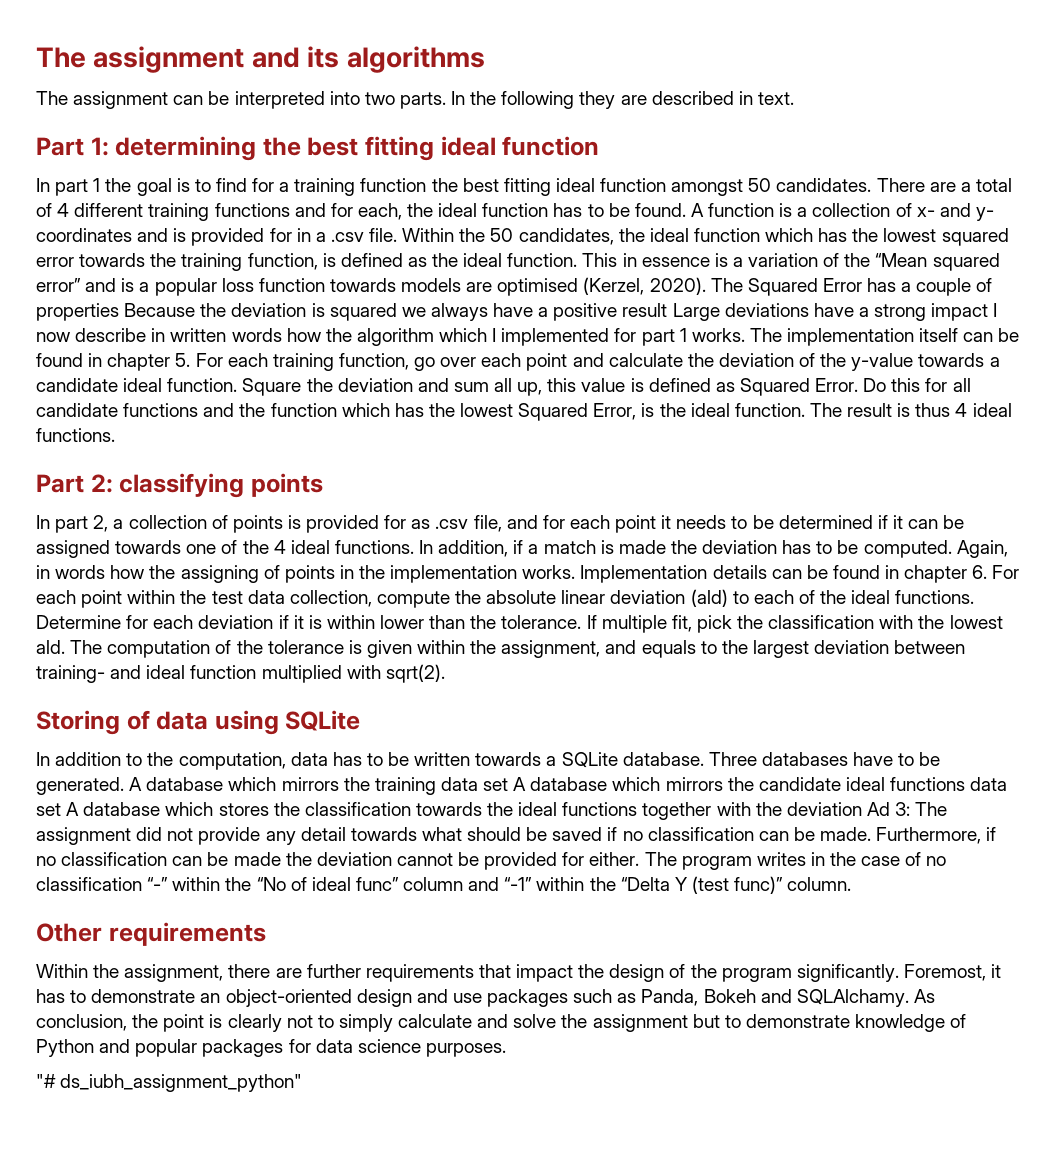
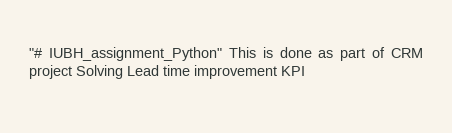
[36,46,485,73] [36,91,794,109] [36,136,600,161] [36,178,1012,196] [36,203,994,221] [36,228,1009,246] [36,253,1000,271] [36,277,993,296] [36,303,998,321] [36,328,1020,346] [36,353,1000,371] [36,378,971,396] [36,403,1012,421] [36,428,115,442] [36,473,323,498] [36,515,965,533] [36,540,1008,558] [36,565,1020,583] [36,589,975,608] [36,615,1003,633] [36,640,966,658] [36,664,445,683] [36,710,361,735] [36,752,941,770] [36,777,1008,795] [36,802,948,820] [36,827,997,845] [36,852,947,870] [36,876,852,894] [36,922,266,946] [36,964,1002,982] [36,989,935,1007] [36,1014,967,1032] [36,1039,506,1057] [36,1074,303,1092] The assignment and its algorithms // The assignment can be interpreted into two parts. In the following they are described in text. // Part 1: determining the best fitting ideal function // In part 1 the goal is to find for a training function the best fitting ideal function amongst 50 candidates. There are a total of 4 different training functions and for each, the ideal function has to be found. A function is a collection of x- and y- coordinates and is provided for in a .csv file. Within the 50 candidates, the ideal function which has the lowest squared error towards the training function, is defined as the ideal function. This in essence is a variation of the “Mean squared error” and is a popular loss function towards models are optimised (Kerzel, 2020). The Squared Error has a couple of properties Because the deviation is squared we always have a positive result Large deviations have a strong impact I now describe in written words how the algorithm which I implemented for part 1 works. The implementation itself can be found in chapter 5. For each training function, go over each point and calculate the deviation of the y-value towards a candidate ideal function. Square the deviation and sum all up, this value is defined as Squared Error. Do this for all candidate functions and the function which has the lowest Squared Error, is the ideal function. The result is thus 4 ideal functions. // Part 2: classifying points // In part 2, a collection of points is provided for as .csv file, and for each point it needs to be determined if it can be assigned towards one of the 4 ideal functions. In addition, if a match is made the deviation has to be computed. Again, in words how the assigning of points in the implementation works. Implementation details can be found in chapter 6. For each point within the test data collection, compute the absolute linear deviation (ald) to each of the ideal functions. Determine for each deviation if it is within lower than the tolerance. If multiple fit, pick the classification with the lowest ald. The computation of the tolerance is given within the assignment, and equals to the largest deviation between training- and ideal function multiplied with sqrt(2). // Storing of data using SQLite // In addition to the computation, data has to be written towards a SQLite database. Three databases have to be generated. A database which mirrors the training data set A database which mirrors the candidate ideal functions data set A database which stores the classification towards the ideal functions together with the deviation Ad 3: The assignment did not provide any detail towards what should be saved if no classification can be made. Furthermore, if no classification can be made the deviation cannot be provided for either. The program writes in the case of no classification “-” within the “No of ideal func” column and “-1” within the “Delta Y (test func)” column. // Other requirements // Within the assignment, there are further requirements that impact the design of the program significantly. Foremost, it has to demonstrate an object-oriented design and use packages such as Panda, Bokeh and SQLAlchamy. As conclusion, the point is clearly not to simply calculate and solve the assignment but to demonstrate knowledge of Python and popular packages for data science purposes. // "# ds_iubh_assignment_python" -> [29,47,423,61] [29,65,305,79] "# IUBH_assignment_Python" This is done as part of CRM project Solving Lead time improvement KPI

